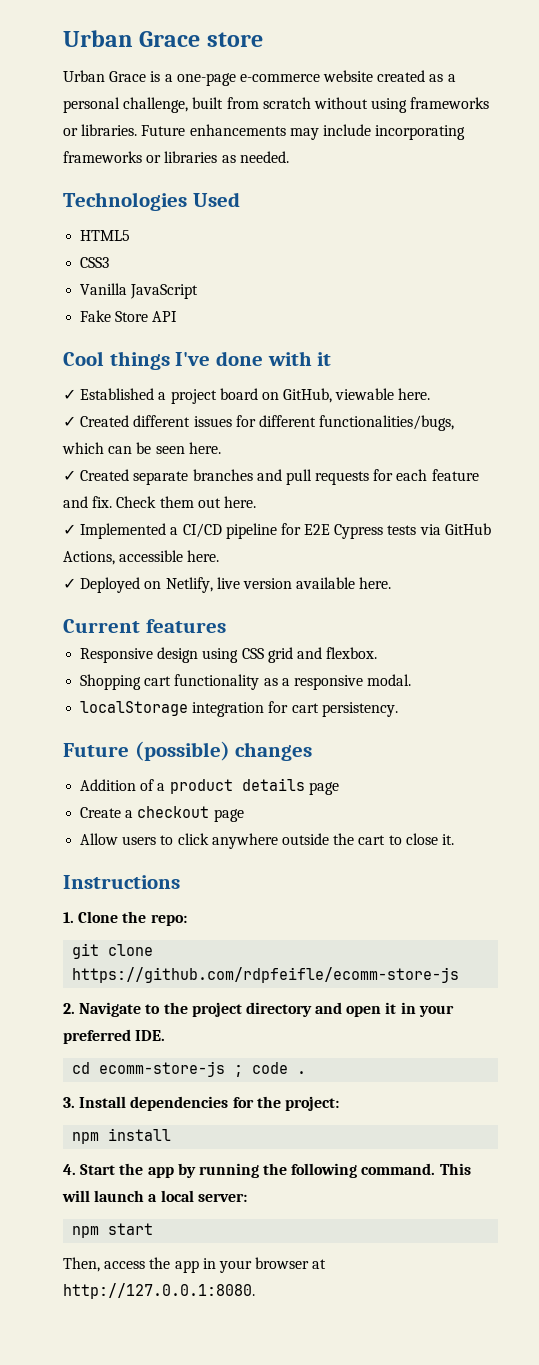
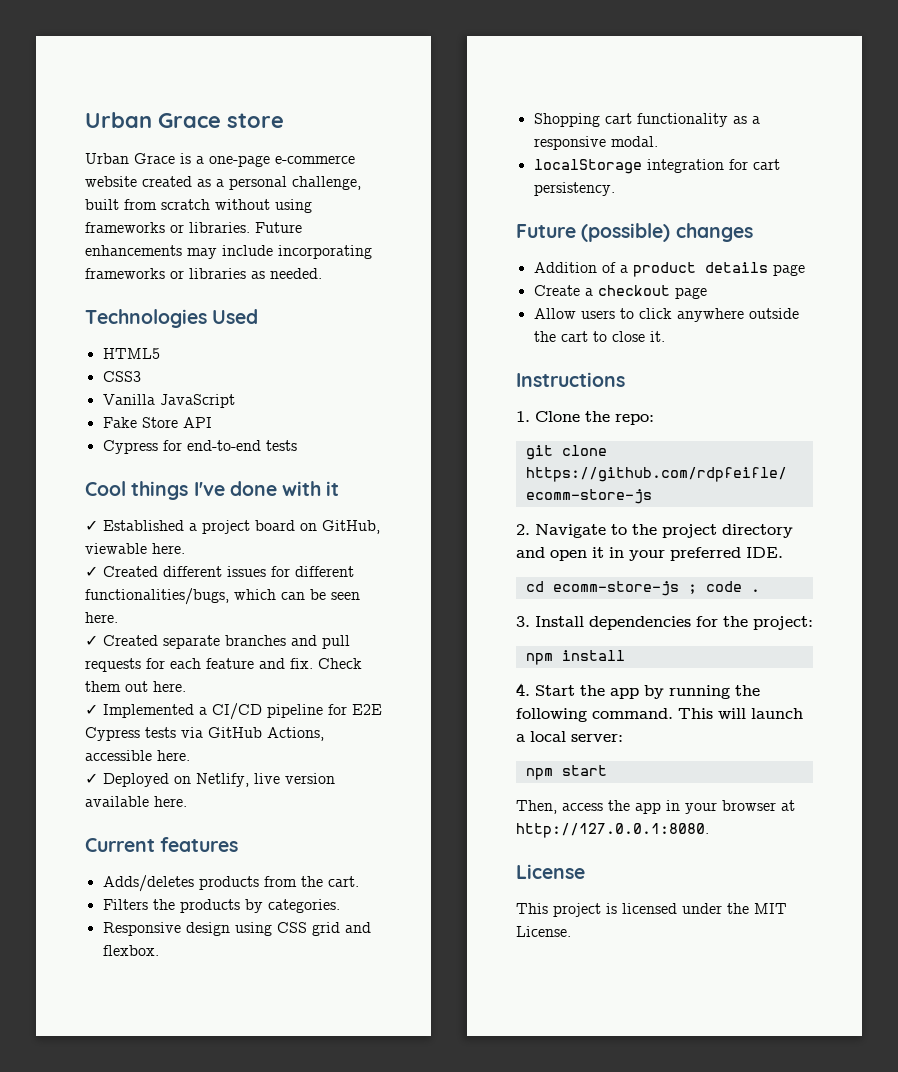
(178, 316) none -> [102,440,297,454] // Cypress for end-to-end tests
(226, 626) none -> [102,875,359,892] [102,899,340,913] // Adds/deletes products from the cart. // Filters the products by categories.
(255, 1291) none -> [516,864,585,879] [516,903,787,917] [516,926,571,937] // License // This project is licensed under the MIT License.

